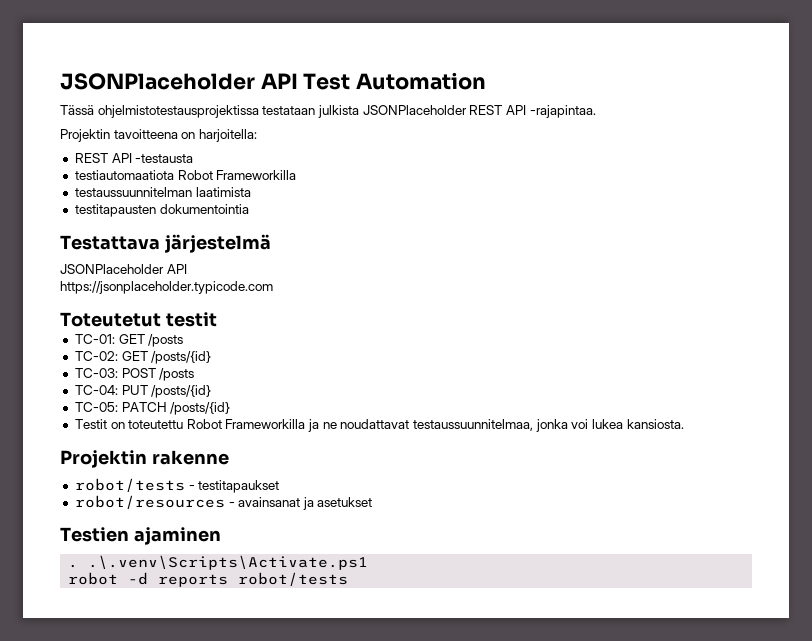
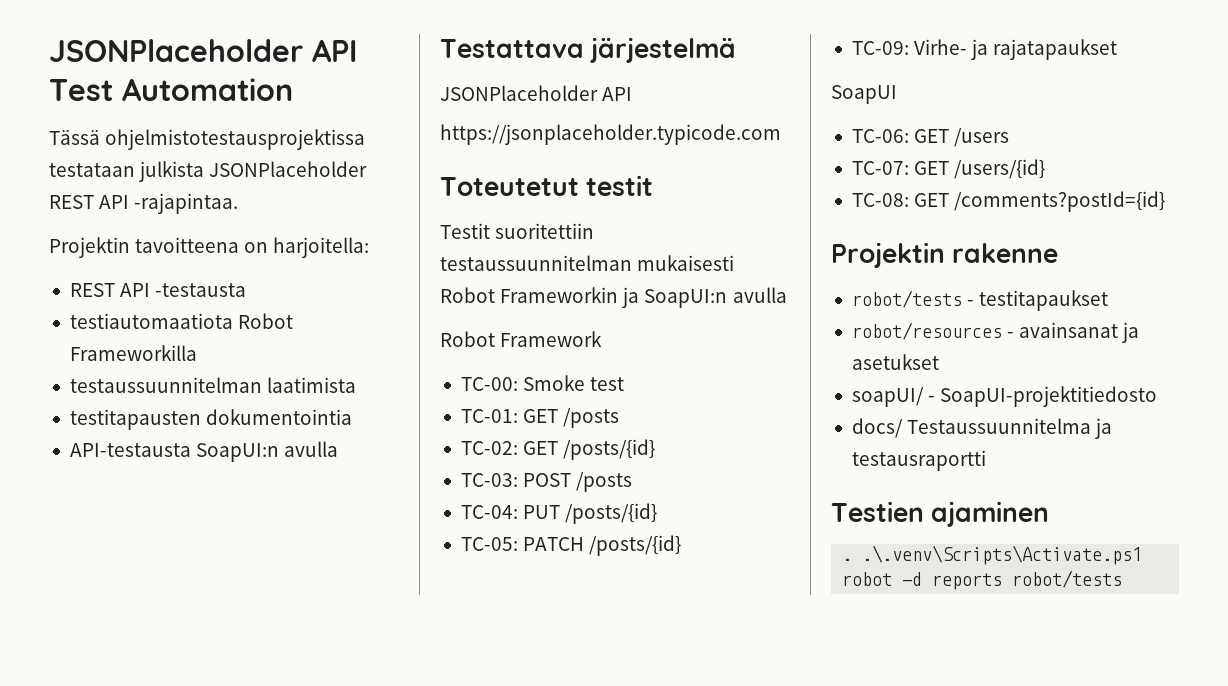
(249, 209) none -> [69,441,339,462] // API-testausta SoapUI:n avulla
(217, 319) none -> [440,223,595,239] [440,255,735,271] [440,287,787,308] [440,331,603,347] [460,375,625,391] // Testit suoritettiin testaussuunnitelman mukaisesti Robot Frameworkin ja SoapUI:n avulla // Robot Framework // TC-00: Smoke test
[74,419,684,432] Testit on toteutettu Robot Frameworkilla ja ne noudattavat testaussuunnitelmaa, jonka voi lukea kansiosta. -> [851,39,1118,60] [831,85,897,104] [851,128,1010,147] [851,159,1046,179] [851,191,1166,212] TC-09: Virhe- ja rajatapaukset // SoapUI // TC-06: GET /users // TC-07: GET /users/{id} // TC-08: GET /comments?postId={id}
(373, 502) none -> [851,386,1158,407] [851,418,1113,439] [851,450,986,471] // soapUI/ - SoapUI-projektitiedosto // docs/ Testaussuunnitelma ja testausraportti

